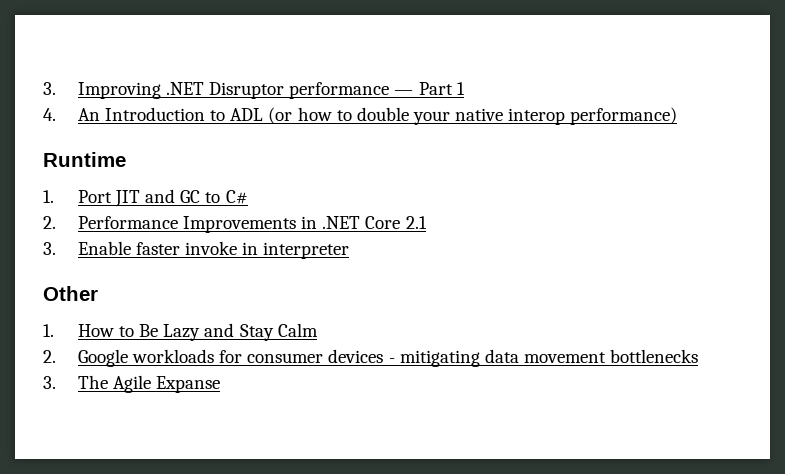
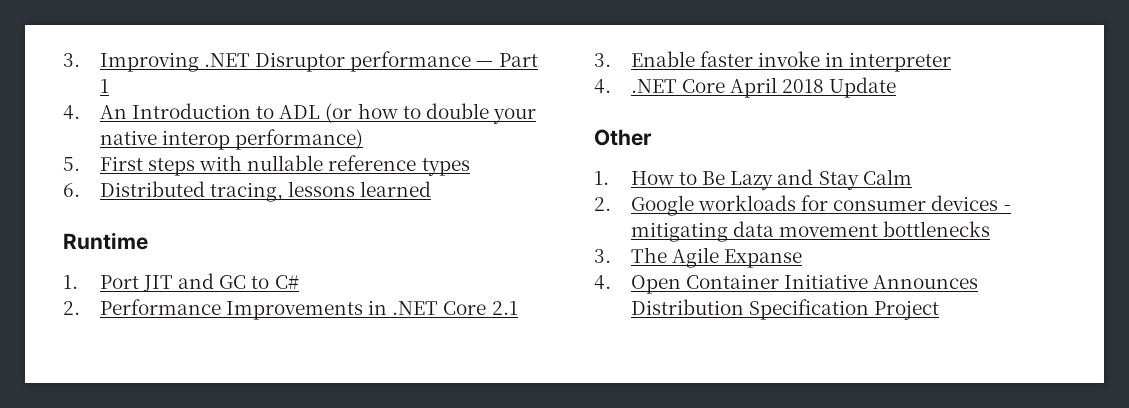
(678, 116) none -> [63,155,470,176] [63,181,432,202] // 5. First steps with nullable reference types // 6. Distributed tracing, lessons learned
(350, 250) none -> [594,77,897,98] // 4. .NET Core April 2018 Update
(221, 384) none -> [594,274,979,294] [630,299,940,320] // 4. Open Container Initiative Announces Distribution Specification Project

